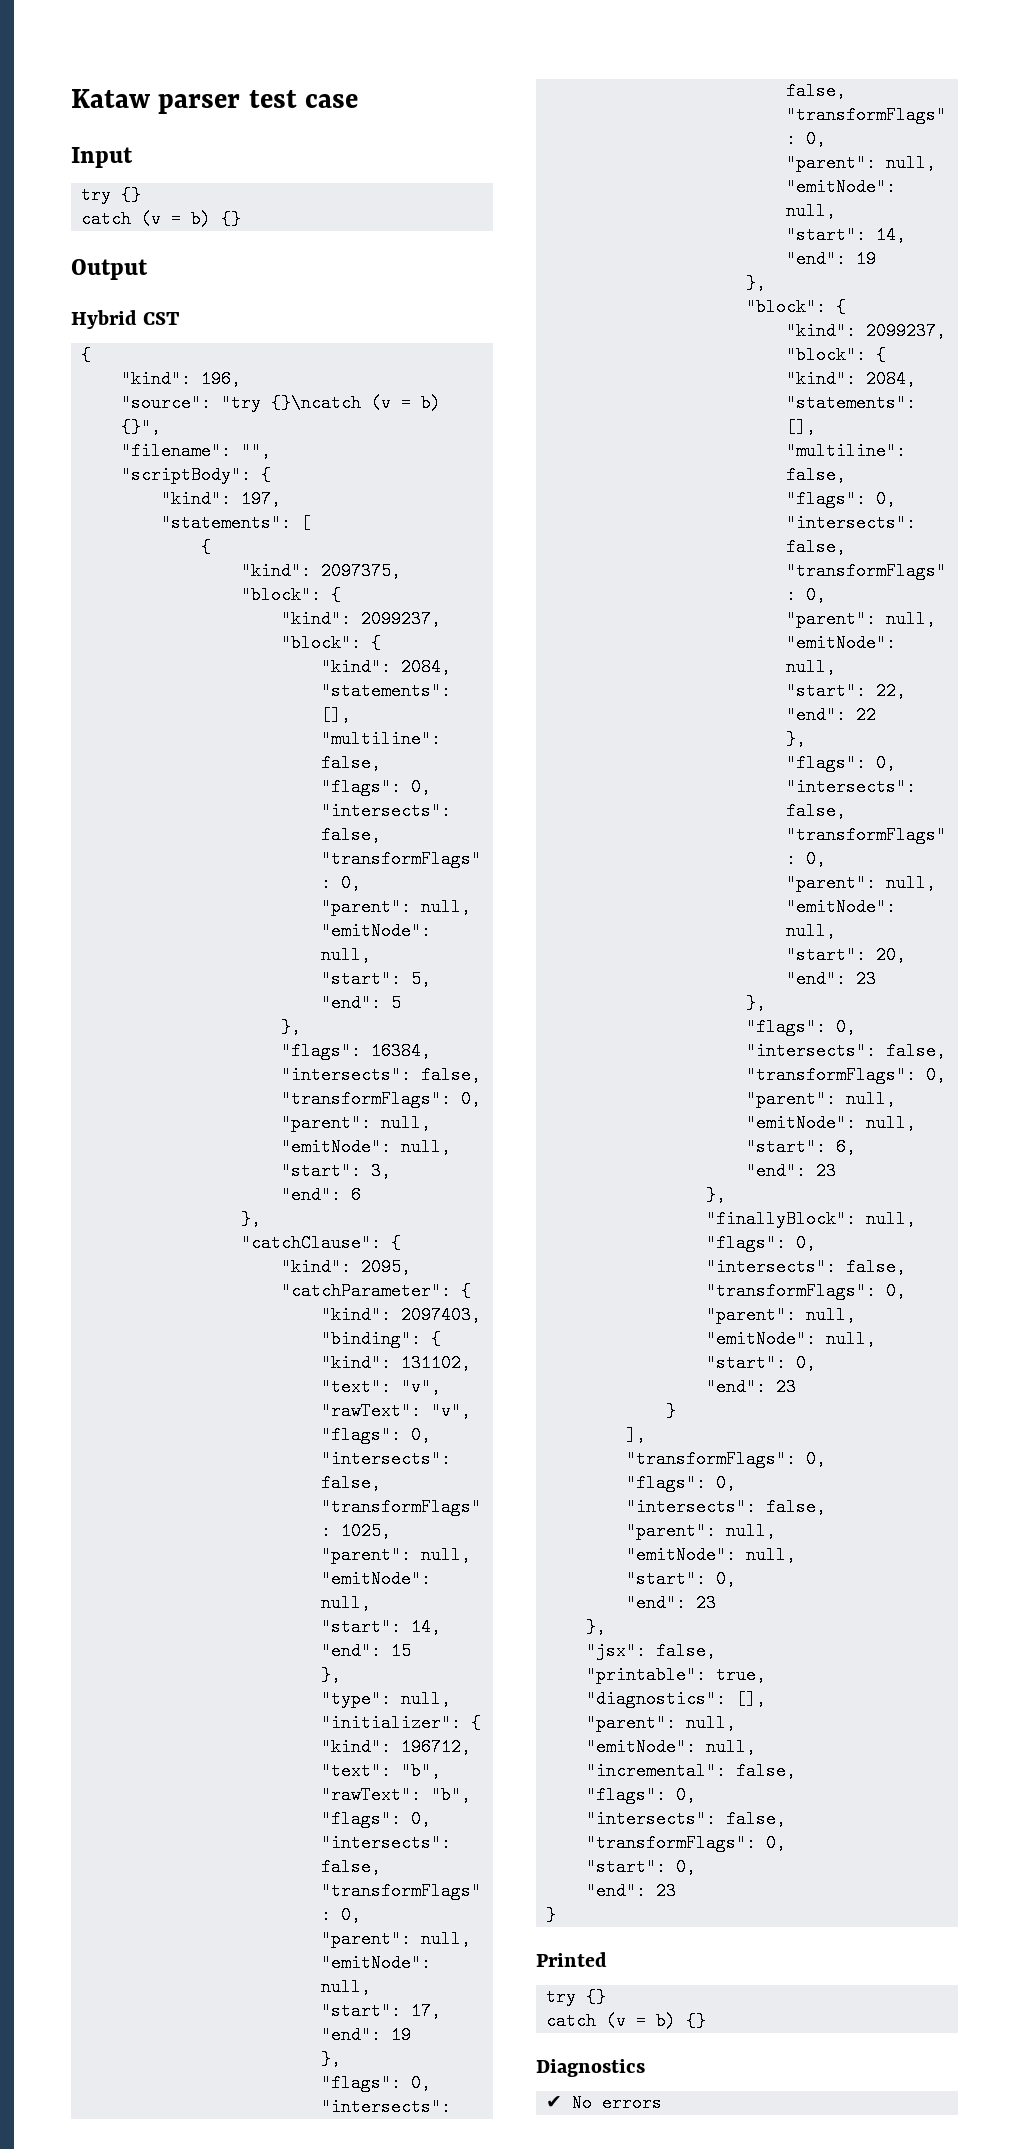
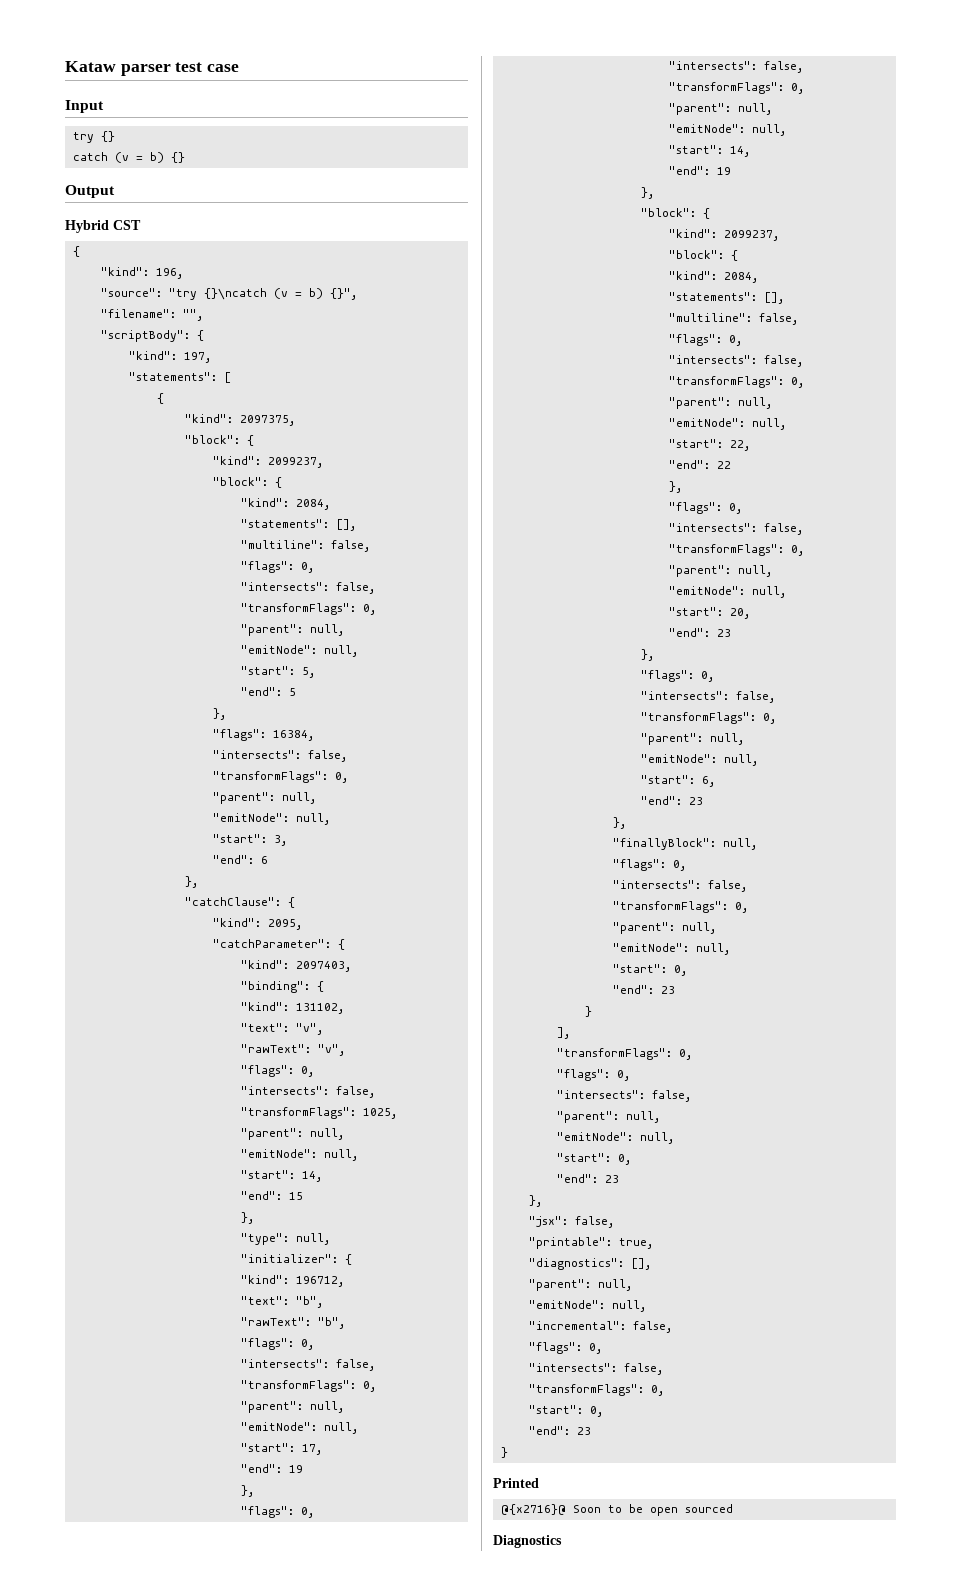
[545,1988,606,2006] [545,2012,706,2030] [536,2059,645,2077] [545,2094,662,2112] try {} // catch (v = b) {} // Diagnostics // ✔ No errors -> [500,1504,733,1516] [493,1535,562,1548] @{x2716}@ Soon to be open sourced // Diagnostics

